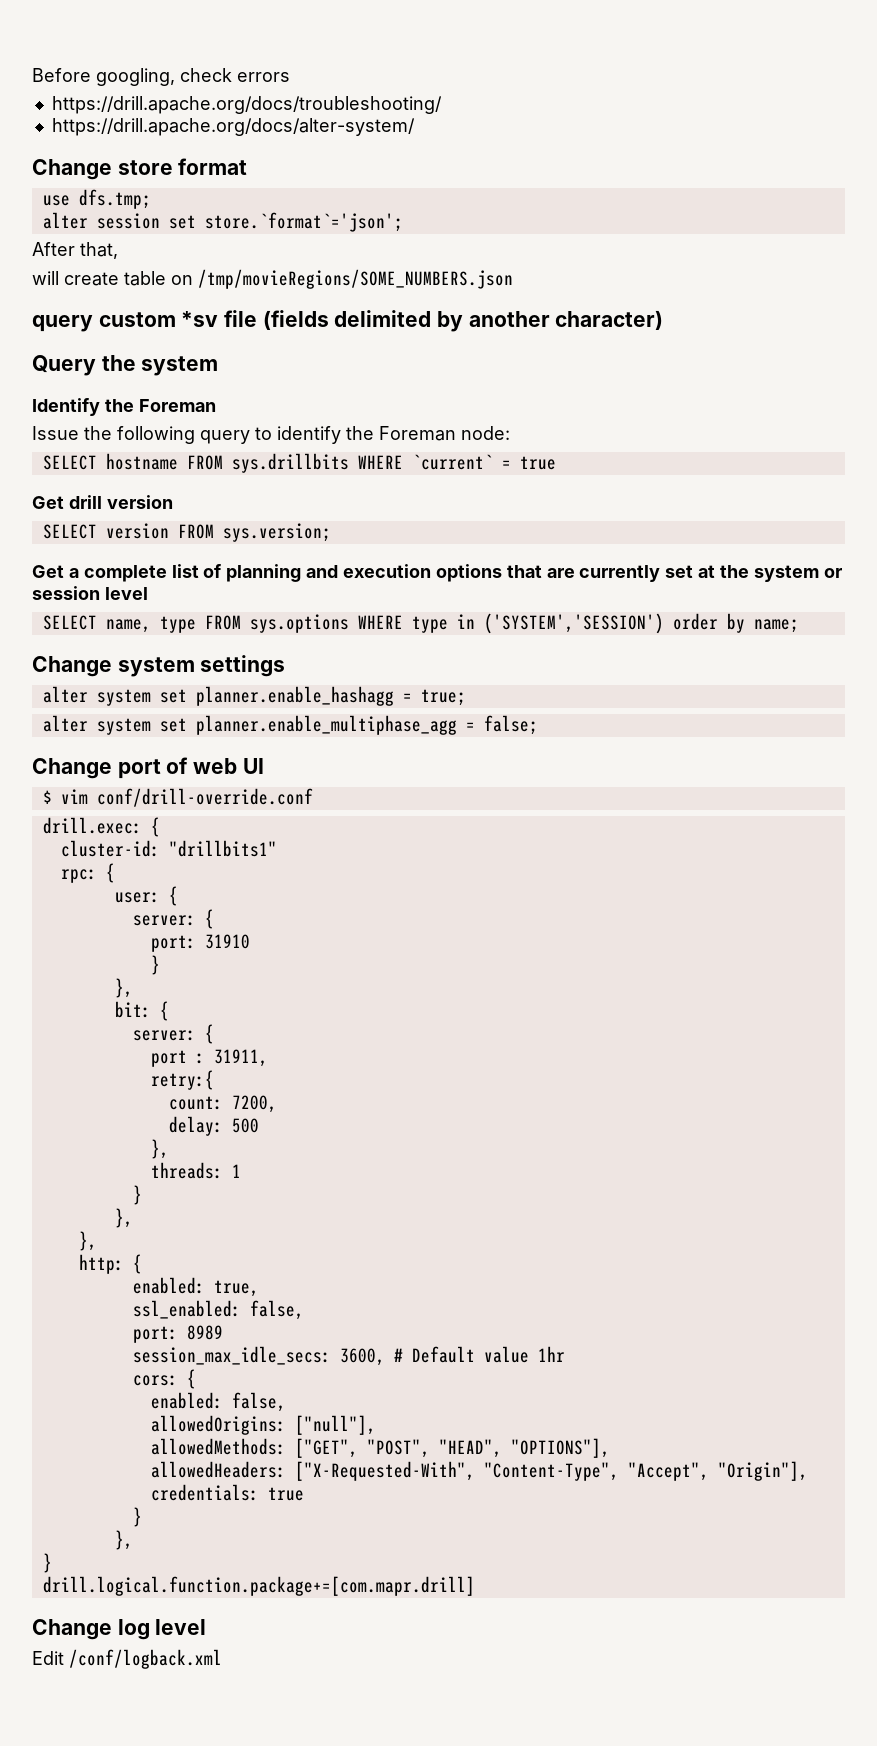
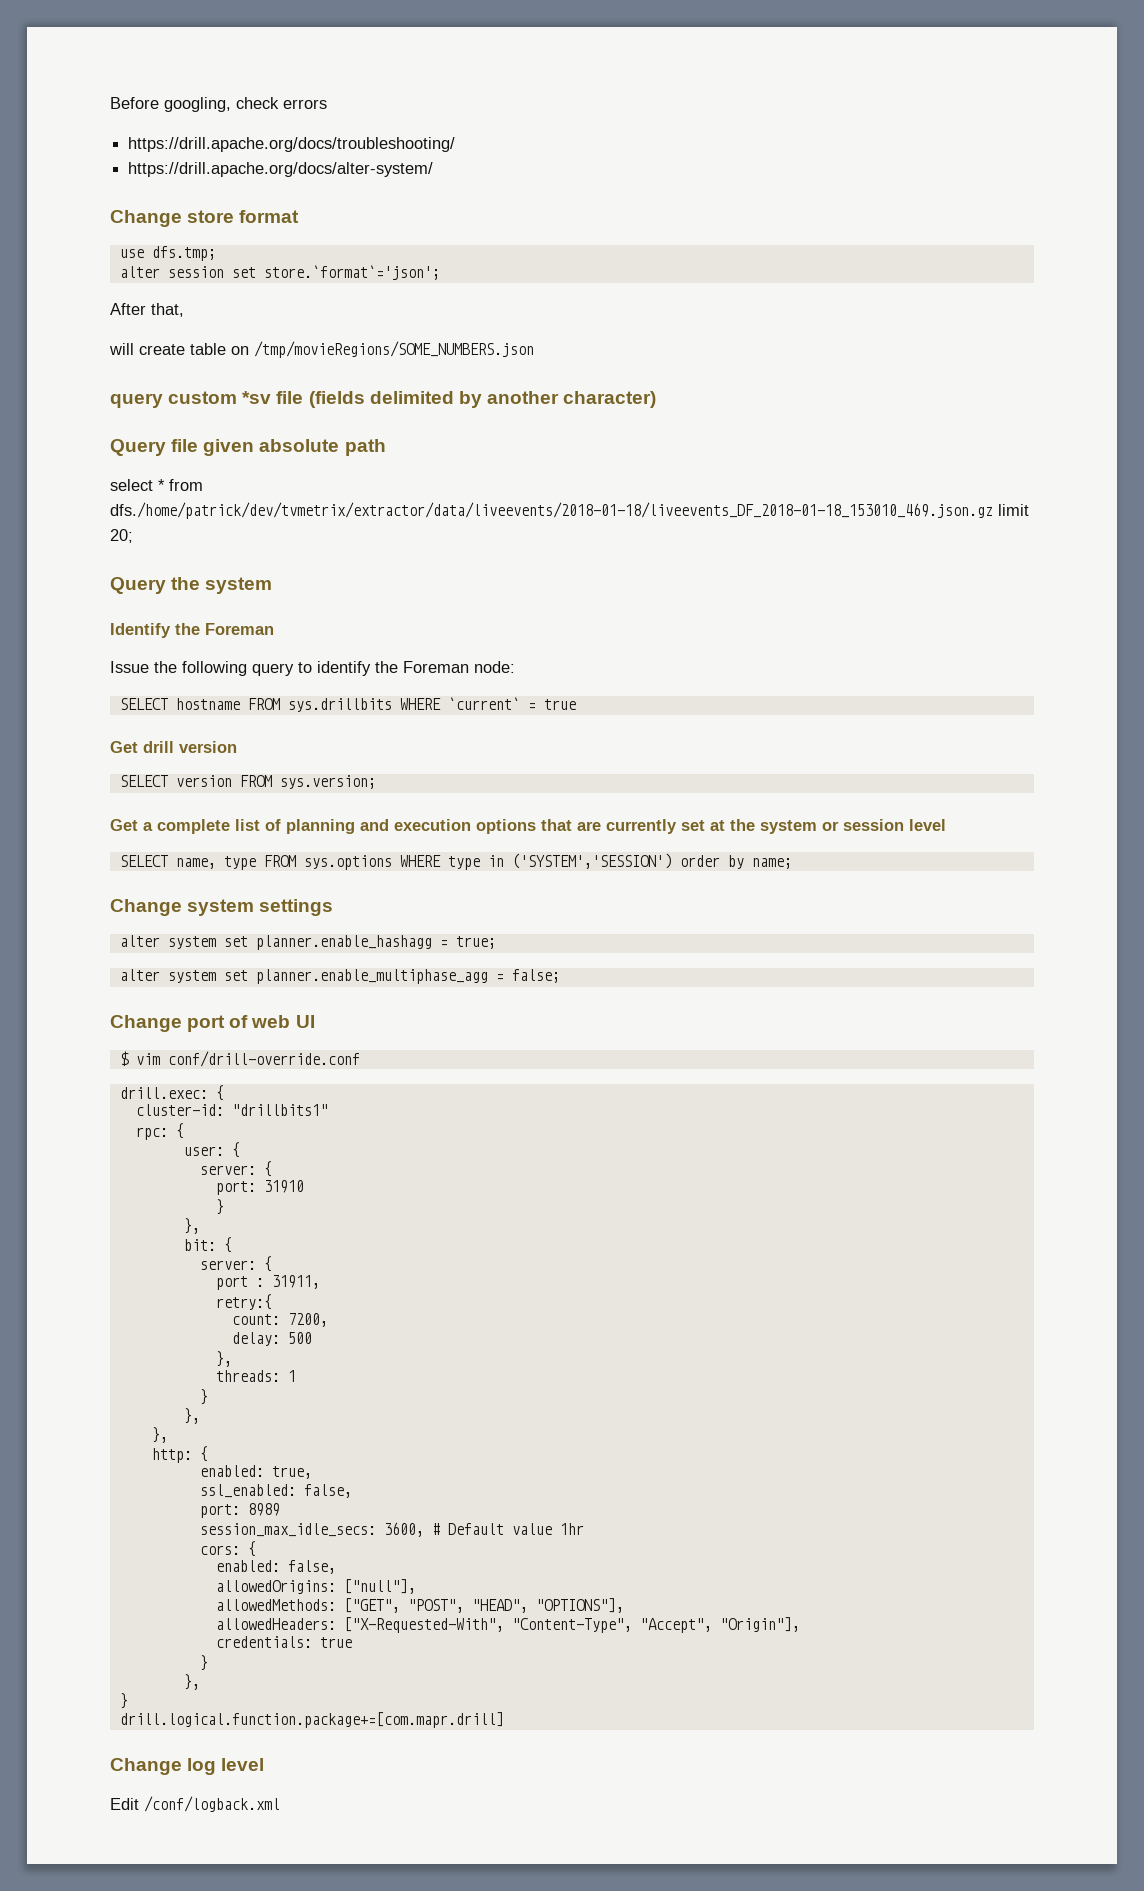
(664, 320) none -> [110,439,386,456] [110,479,203,491] [110,502,1029,519] [110,529,133,543] // Query file given absolute path // select * from dfs./home/patrick/dev/tvmetrix/extractor/data/liveevents/2018-01-18/liveevents_DF_2018-01-18_153010_469.json.gz limit 20;

